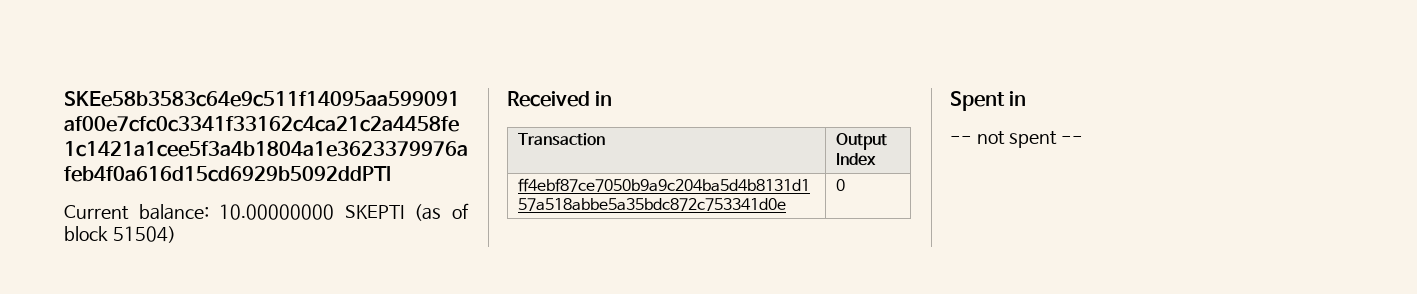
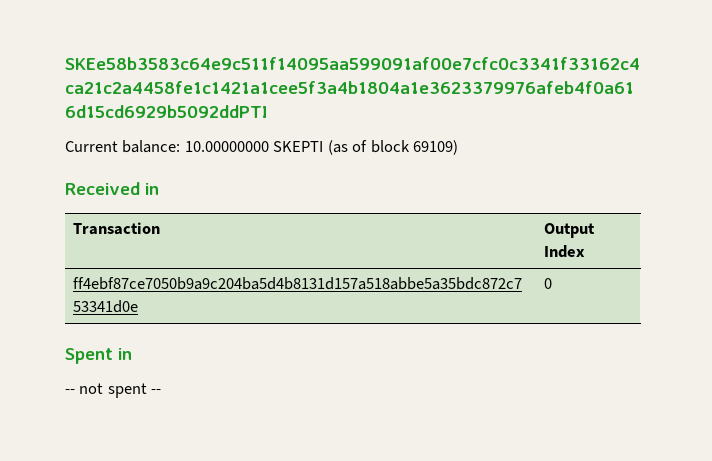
[112,226,176,243] 51504) -> [413,140,459,155] 69109)

